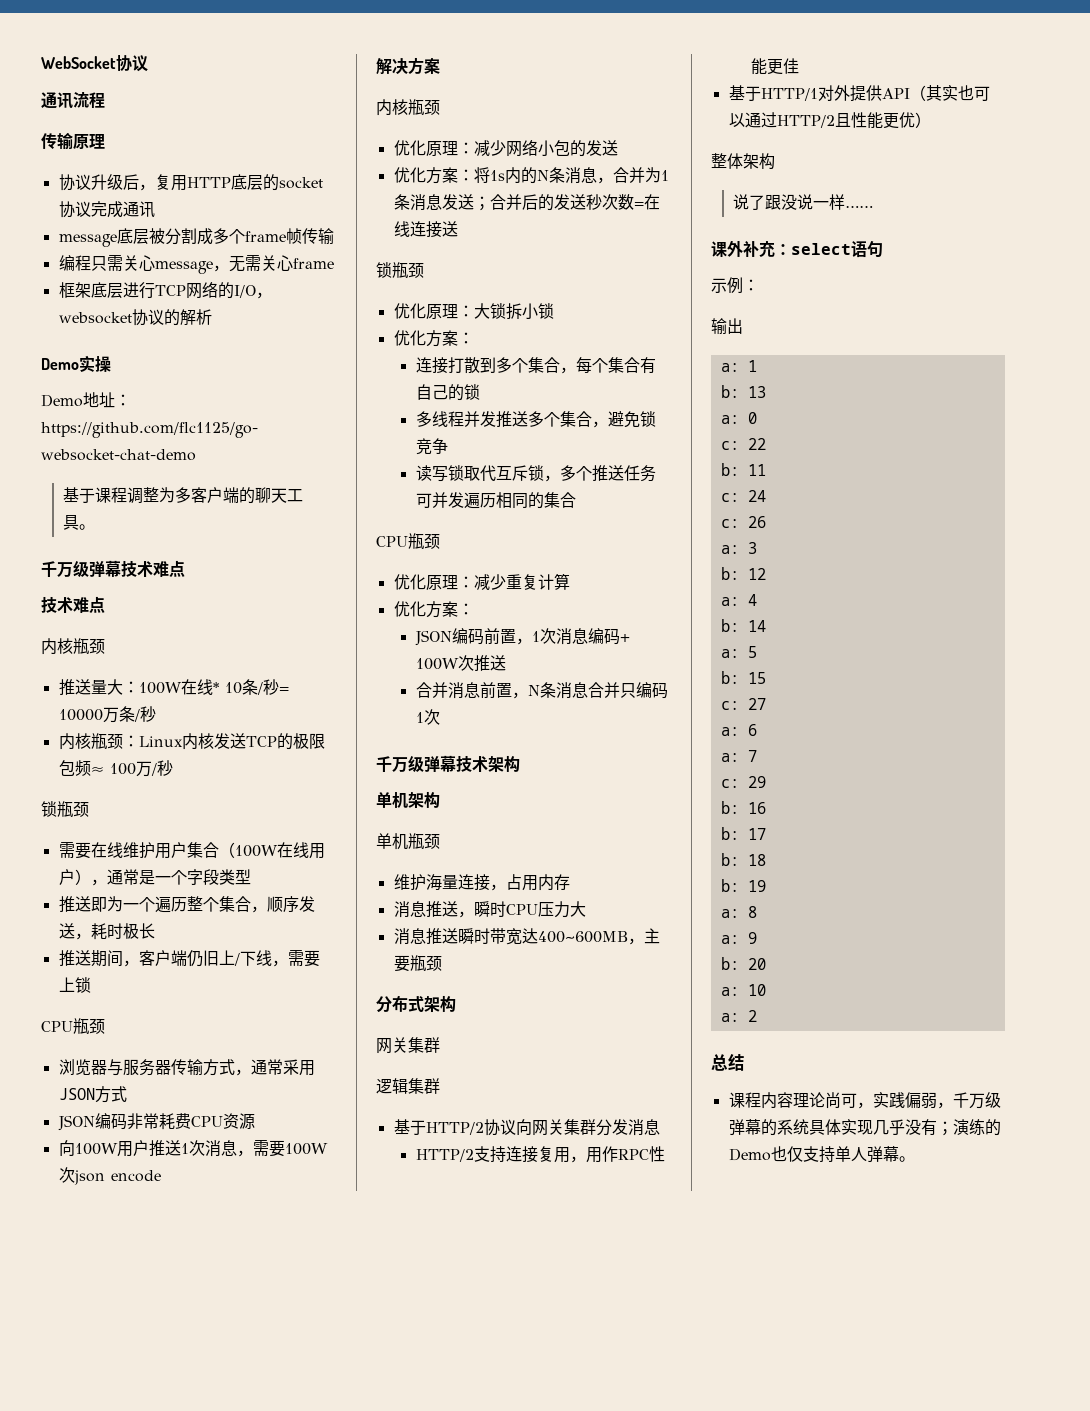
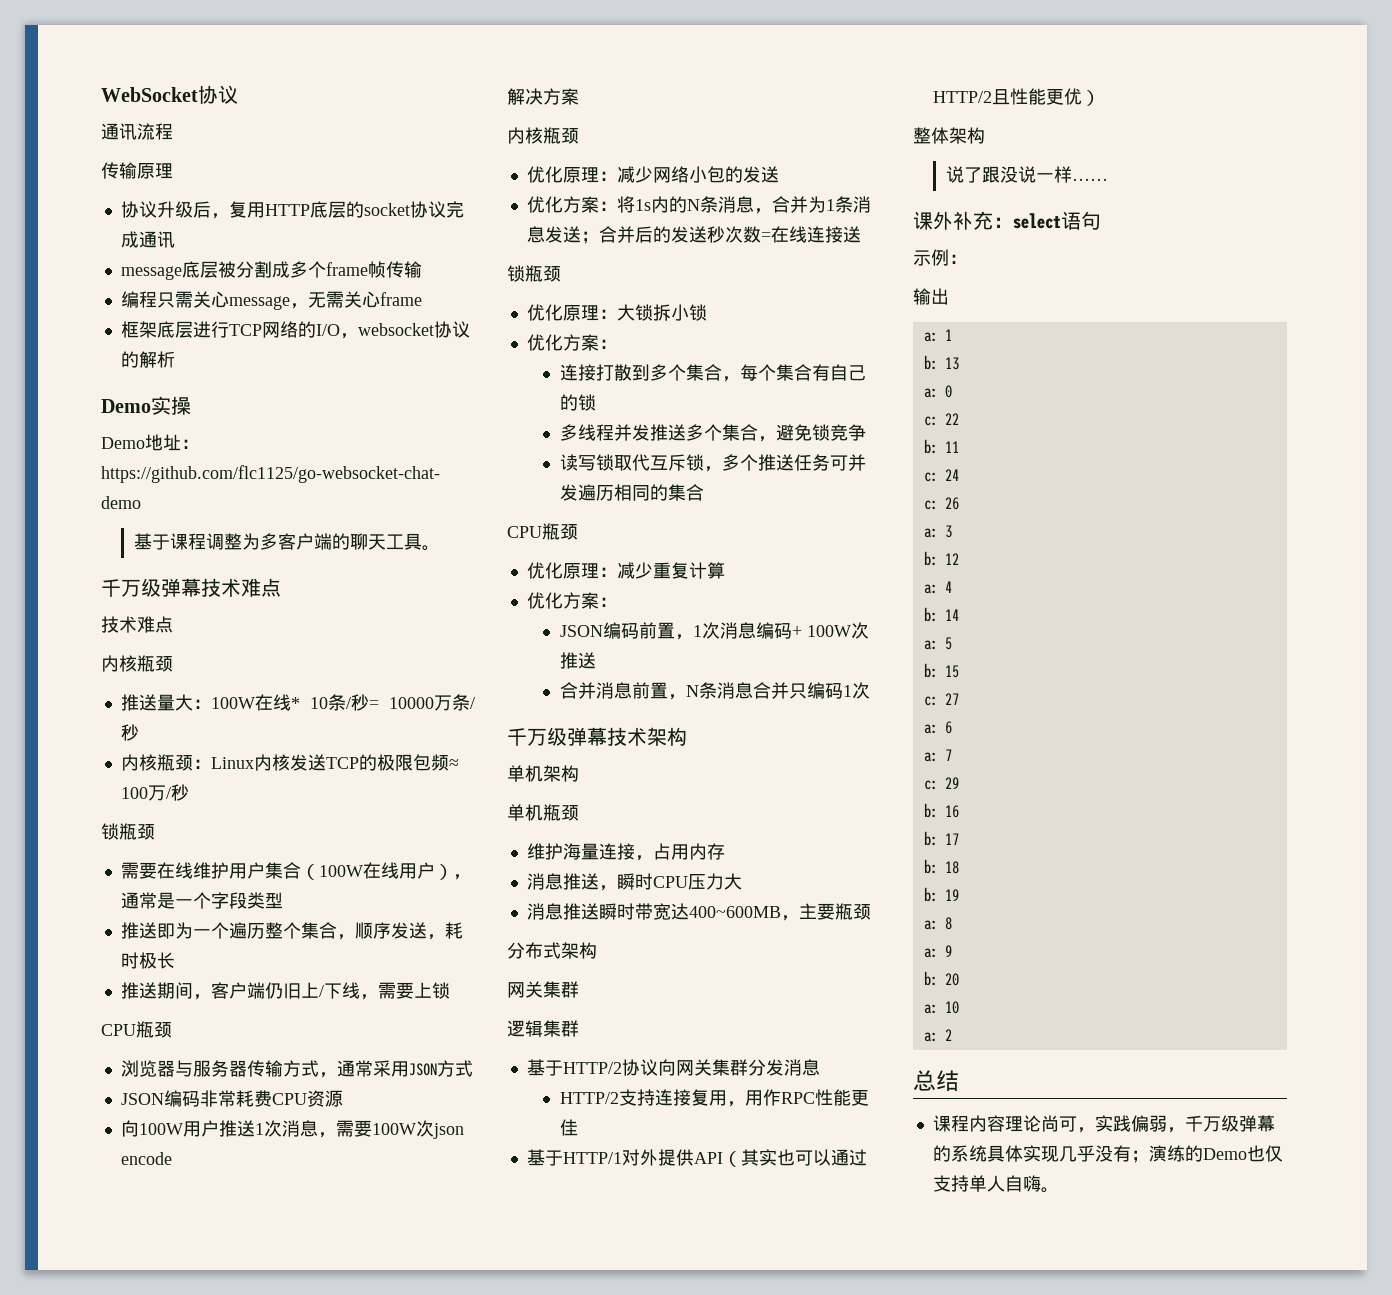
[866,1146,899,1163] 弹幕 -> [1004,1175,1041,1192] 自嗨

